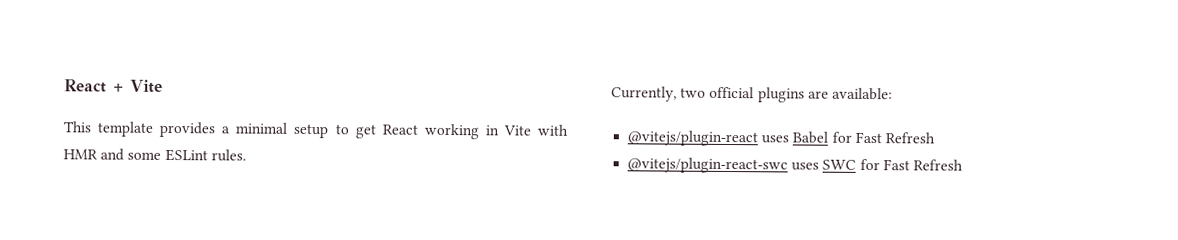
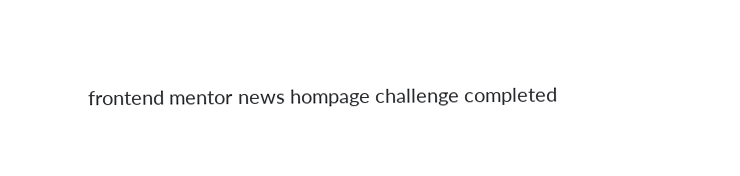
[64,79,163,93] [63,121,568,140] [63,148,246,162] [611,86,893,103] [627,130,935,147] [627,157,963,174] React + Vite // This template provides a minimal setup to get React working in Vite with HMR and some ESLint rules. // Currently, two official plugins are available: // @vitejs/plugin-react uses Babel for Fast Refresh // @vitejs/plugin-react-swc uses SWC for Fast Refresh -> [88,87,559,107] frontend mentor news hompage challenge completed

